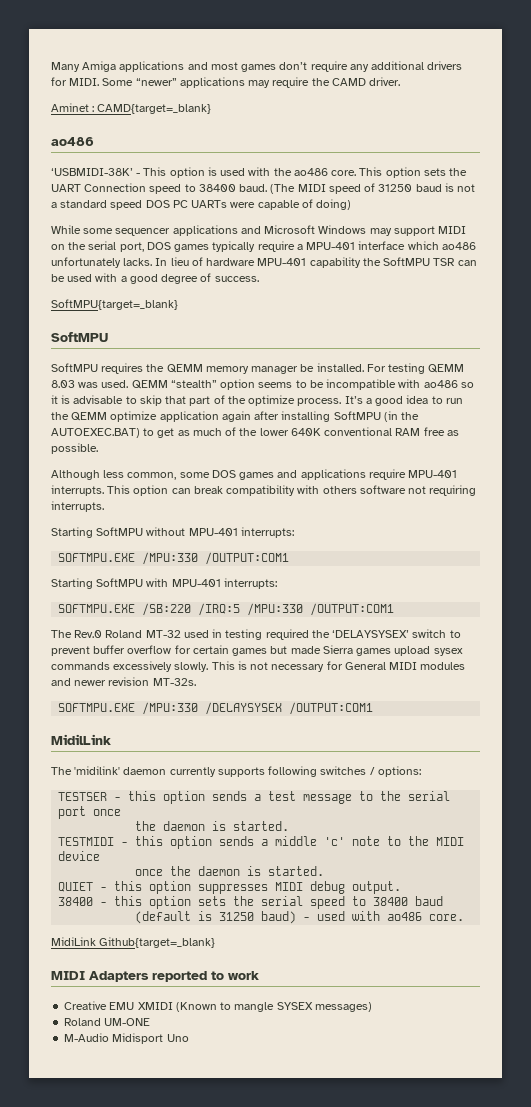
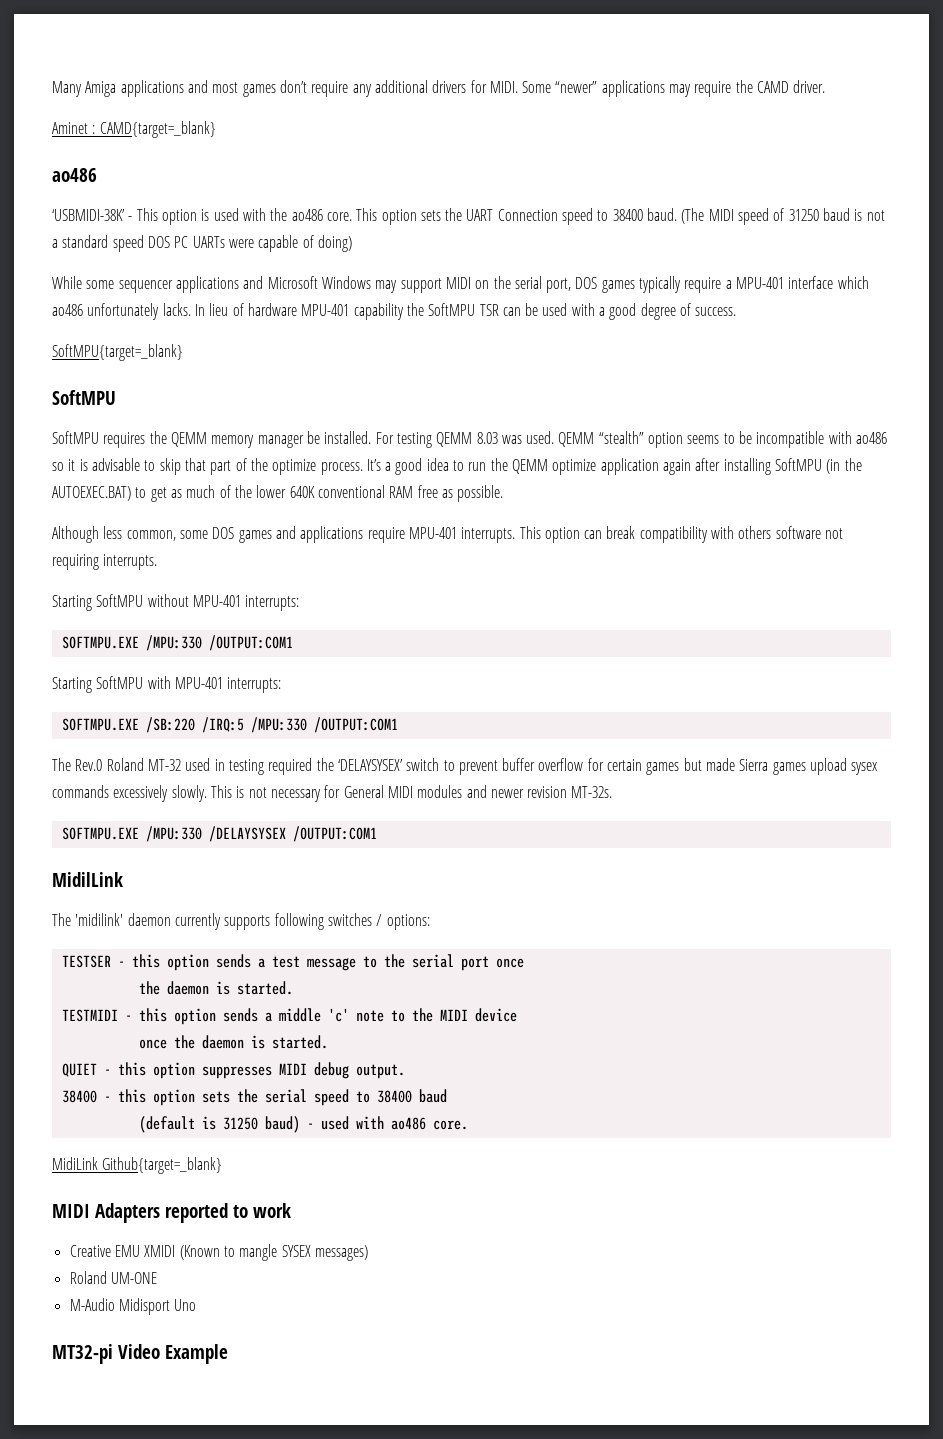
(189, 1038) none -> [52,1344,228,1364] // MT32-pi Video Example

